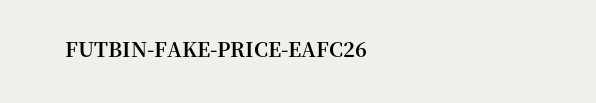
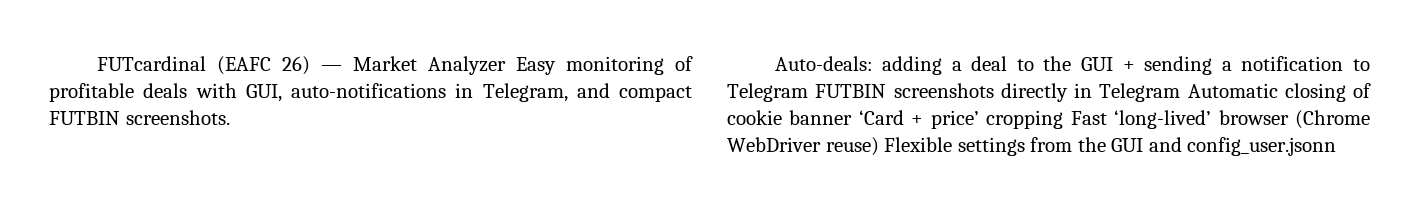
[65,42,367,57] FUTBIN-FAKE-PRICE-EAFC26 -> [96,56,694,75] [49,83,692,102] [49,110,230,125] [774,56,1370,75] [727,83,1371,102] [727,110,1370,129] [727,137,1337,156] FUTcardinal (EAFC 26) — Market Analyzer Easy monitoring of profitable deals with GUI, auto-notifications in Telegram, and compact FUTBIN screenshots. // Auto-deals: adding a deal to the GUI + sending a notification to Telegram FUTBIN screenshots directly in Telegram Automatic closing of cookie banner ‘Card + price’ cropping Fast ‘long-lived’ browser (Chrome WebDriver reuse) Flexible settings from the GUI and config_user.jsonn

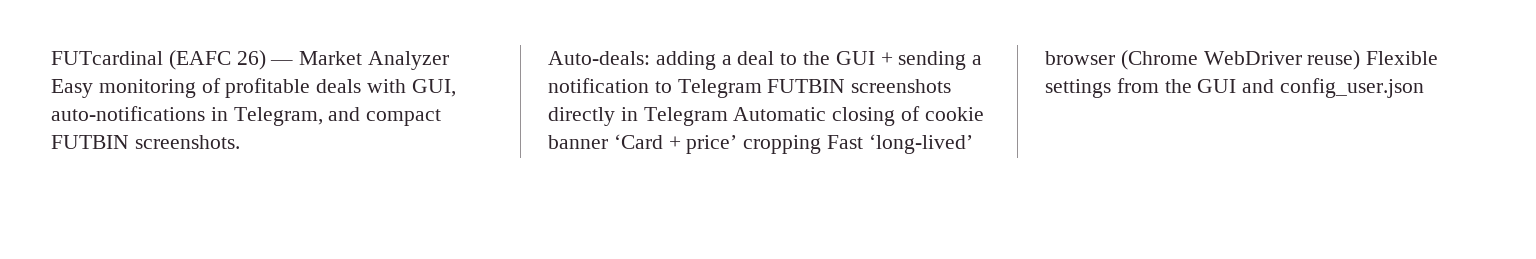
[1187,137,1337,156] config_user.jsonn -> [1280,78,1425,98] config_user.json

